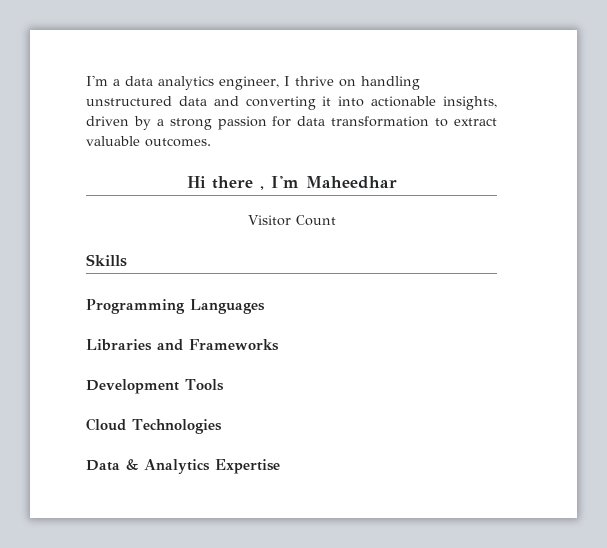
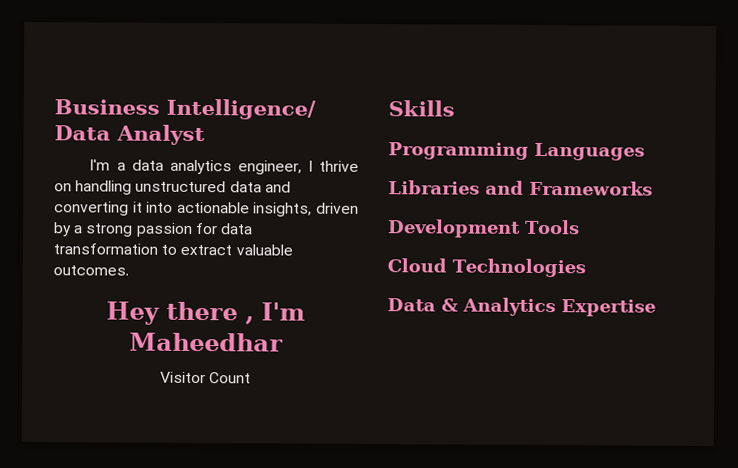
(86, 80) none -> [54,98,316,120] [54,124,205,146] Business Intelligence/ Data Analyst //
[186,176,206,188] Hi -> [106,301,160,325] Hey

